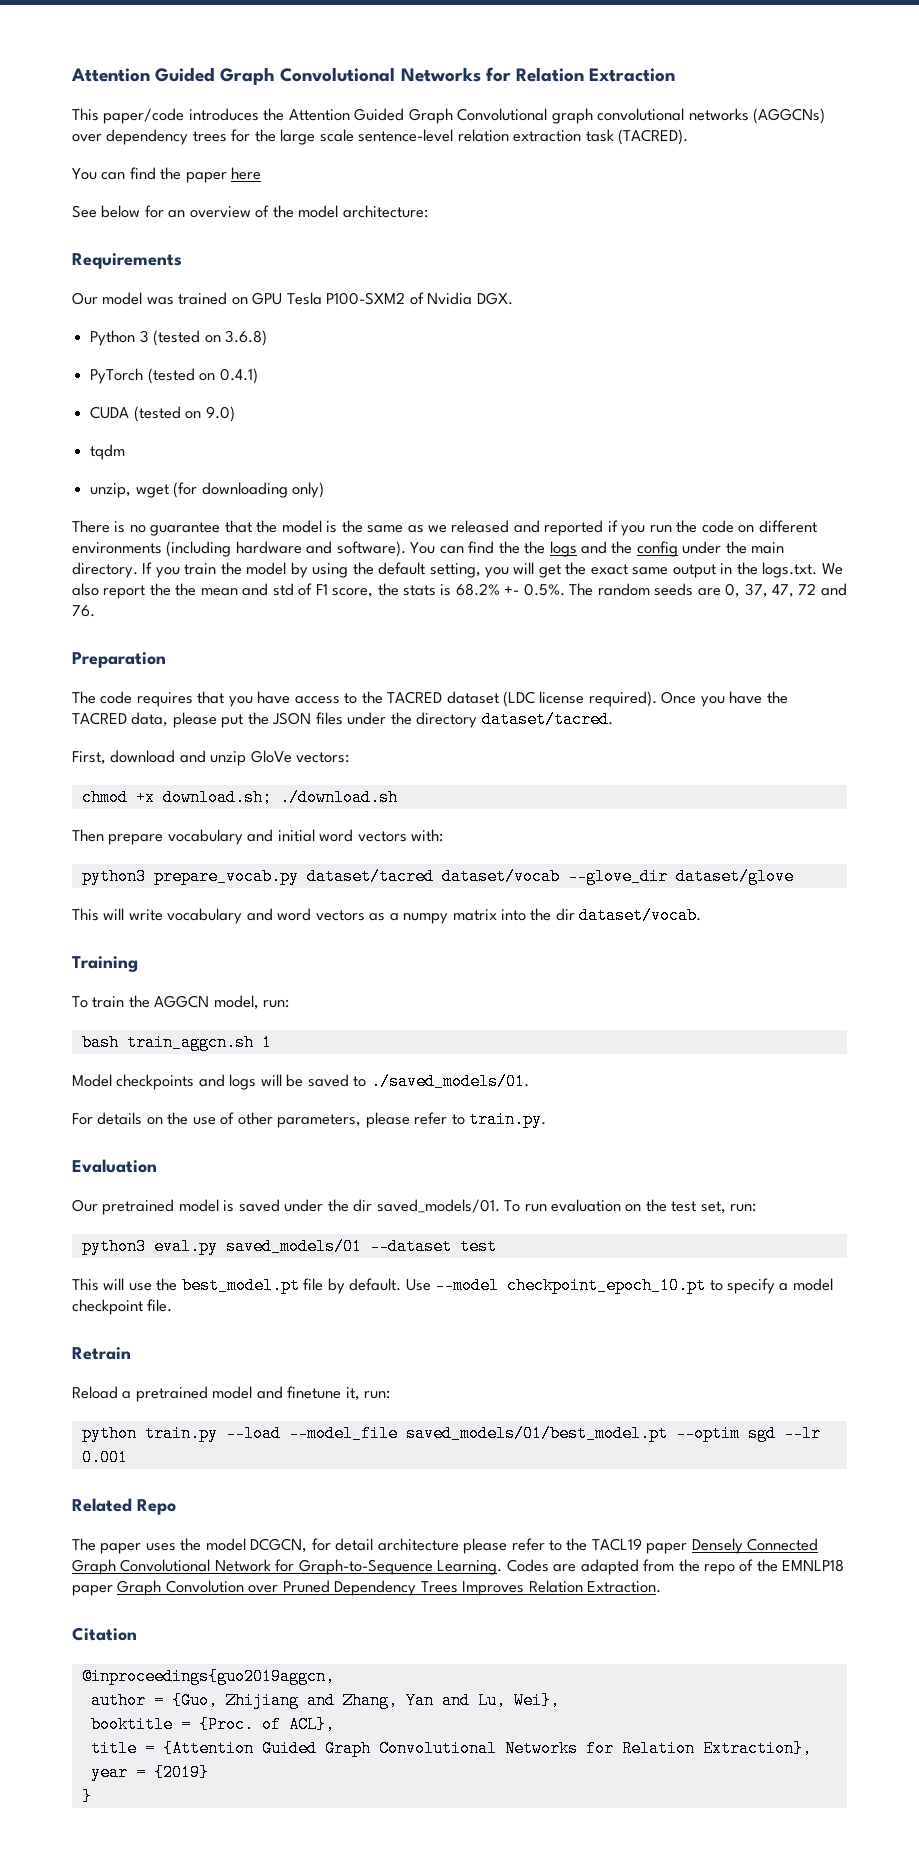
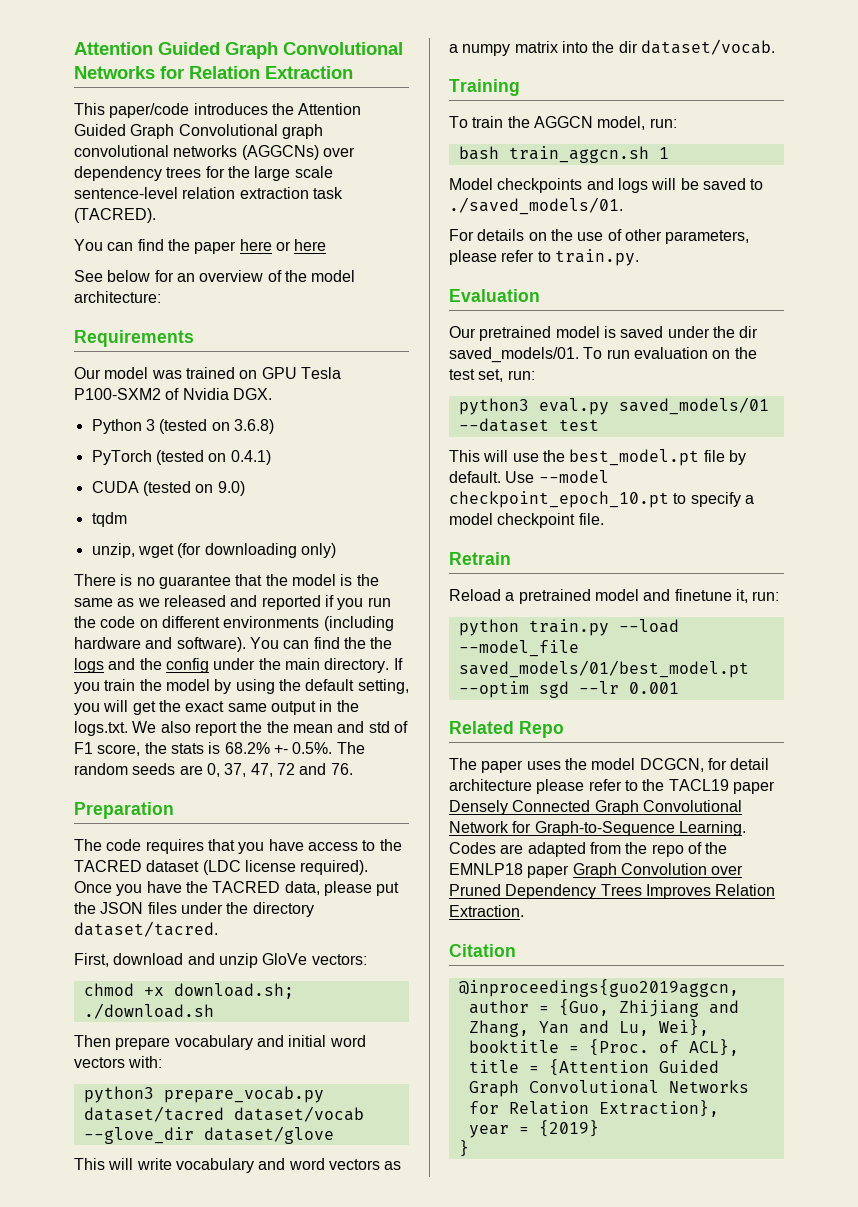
(262, 173) none -> [275,239,327,251] or here

